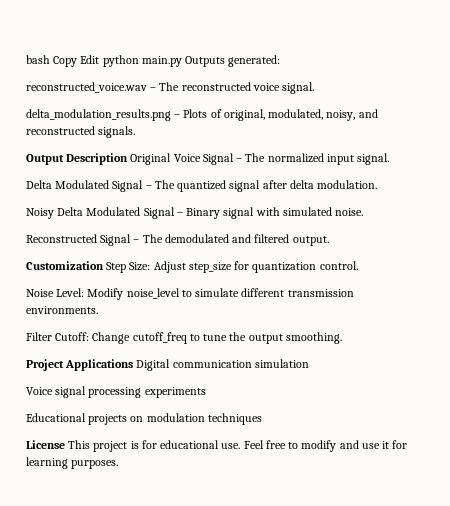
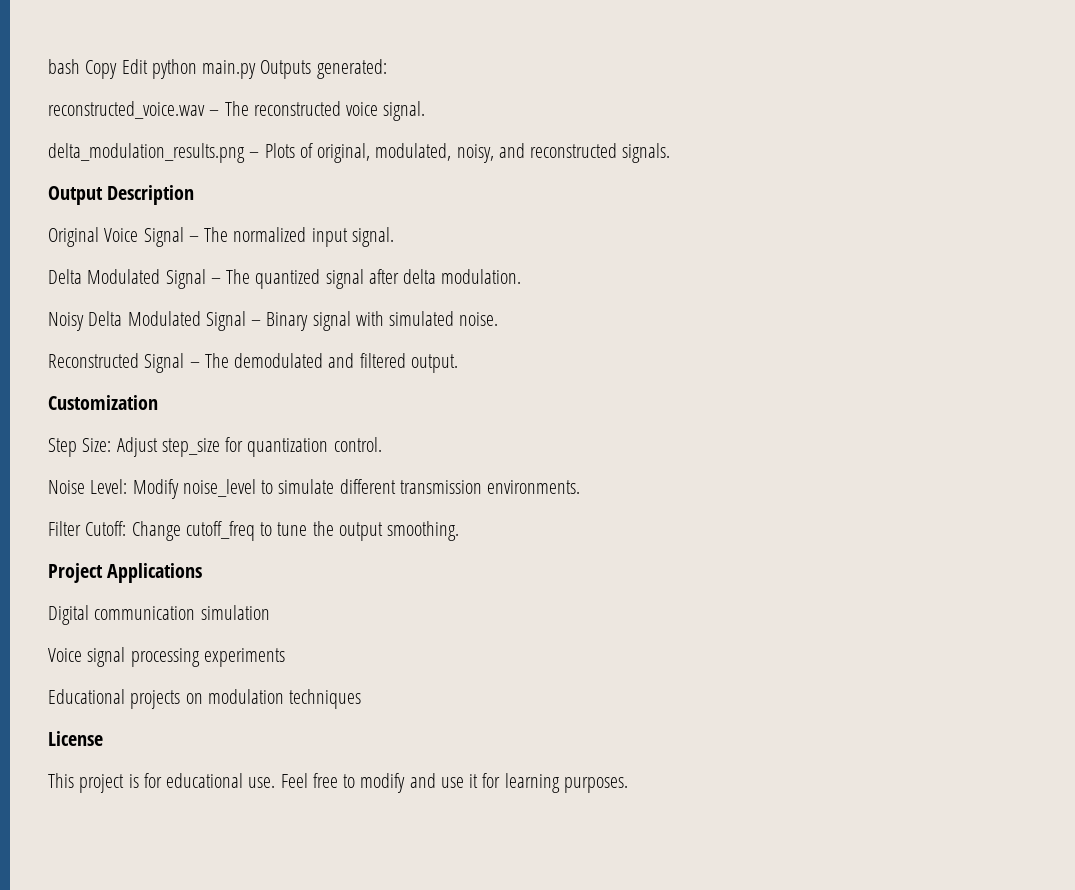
(129, 159) none -> (195, 195) //
(104, 265) none -> (158, 402) //
(134, 365) none -> (203, 573) //
(65, 444) none -> (103, 738) //

